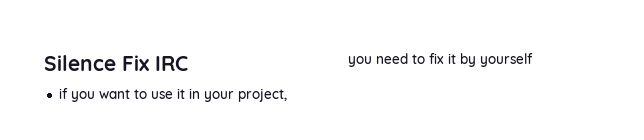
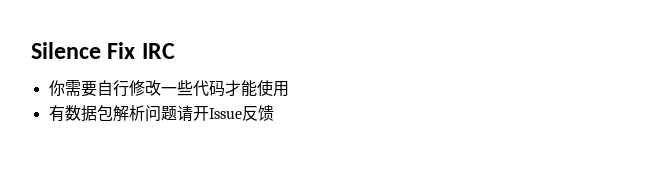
[58,88,287,102] [347,53,533,67] if you want to use it in your project, you need to fix it by yourself -> [48,80,289,97] [48,105,274,122] 你需要自行修改一些代码才能使用 // 有数据包解析问题请开Issue反馈

